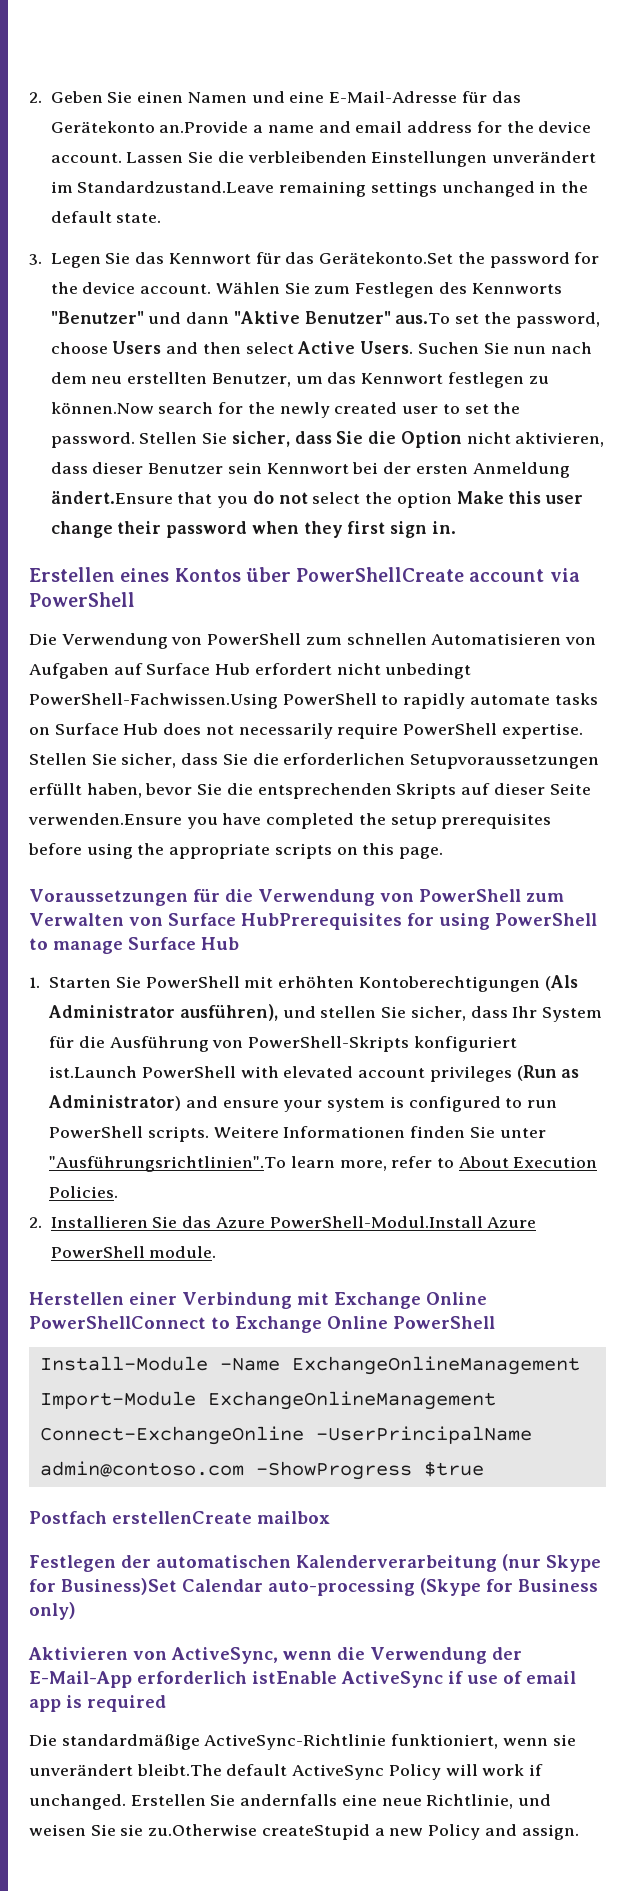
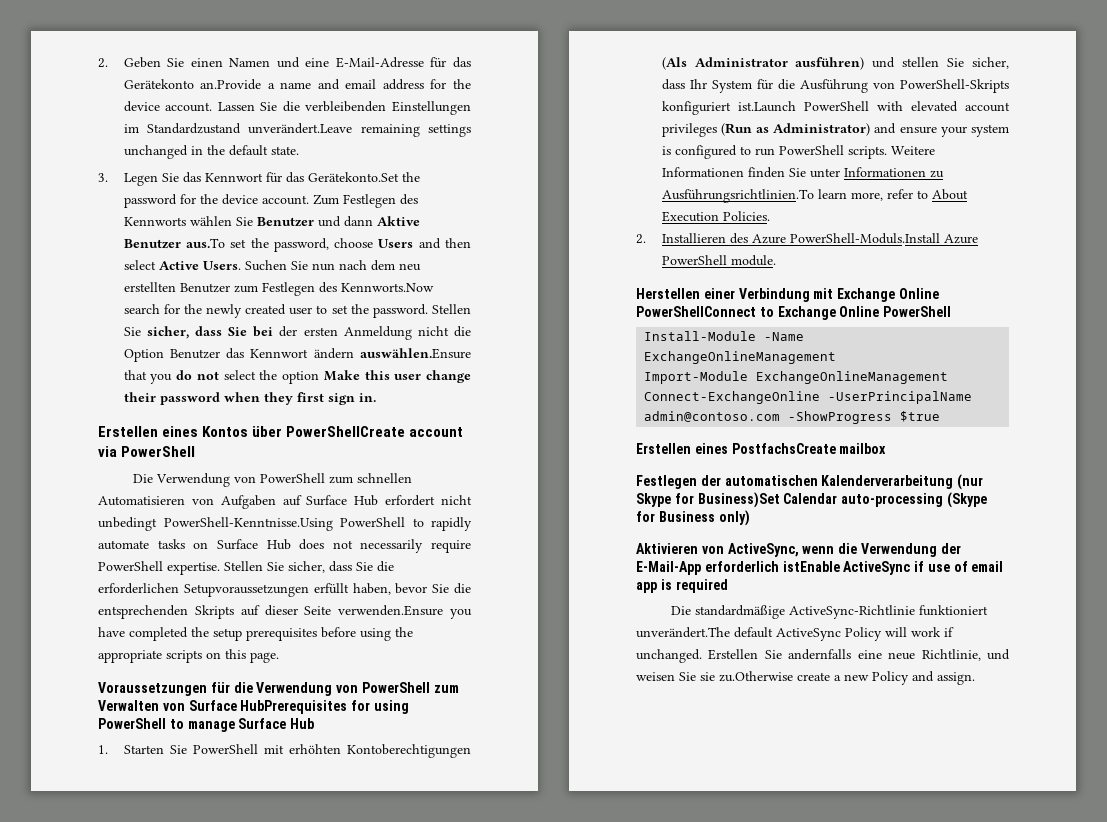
[492,151,597,163] [50,181,275,193] unverändert im Standardzustand.Leave -> [123,123,353,134] im Standardzustand unverändert.Leave
[215,282,562,298] [50,311,391,324] Wählen Sie zum Festlegen des Kennworts "Benutzer" und dann "Aktive Benutzer" -> [312,194,418,208] [123,216,420,227] [123,239,181,249] Zum Festlegen des Kennworts wählen Sie Benutzer und dann Aktive Benutzer
[211,372,549,388] [50,402,154,414] Benutzer, um das Kennwort festlegen zu können.Now -> [179,282,434,296] Benutzer zum Festlegen des Kennworts.Now
[368,431,605,448] [50,462,570,478] [50,491,173,504] die Option nicht aktivieren, dass dieser Benutzer sein Kennwort bei der ersten Anmeldung ändert.Ensure -> [253,326,471,340] [123,348,471,362] bei der ersten Anmeldung nicht die Option Benutzer das Kennwort ändern auswählen.Ensure
[29,693,278,709] PowerShell-Fachwissen.Using -> [163,517,333,531] PowerShell-Kenntnisse.Using
[179,1004,278,1021] ausführen), -> [795,57,865,70] ausführen)
[49,1156,287,1172] "Ausführungsrichtlinien".To -> [843,167,944,178] [661,189,814,203] Informationen zu Ausführungsrichtlinien.To
[152,1216,483,1228] Sie das Azure PowerShell-Modul.Install -> [729,233,940,244] des Azure PowerShell-Moduls.Install
[29,1511,252,1524] Postfach erstellenCreate -> [636,443,836,454] Erstellen eines PostfachsCreate
[391,1734,576,1749] [29,1764,222,1776] funktioniert, wenn sie unverändert bleibt.The -> [919,605,989,616] [636,627,730,638] funktioniert unverändert.The
[261,1824,370,1840] createStupid -> [797,672,830,681] create

